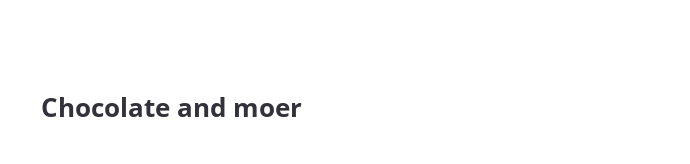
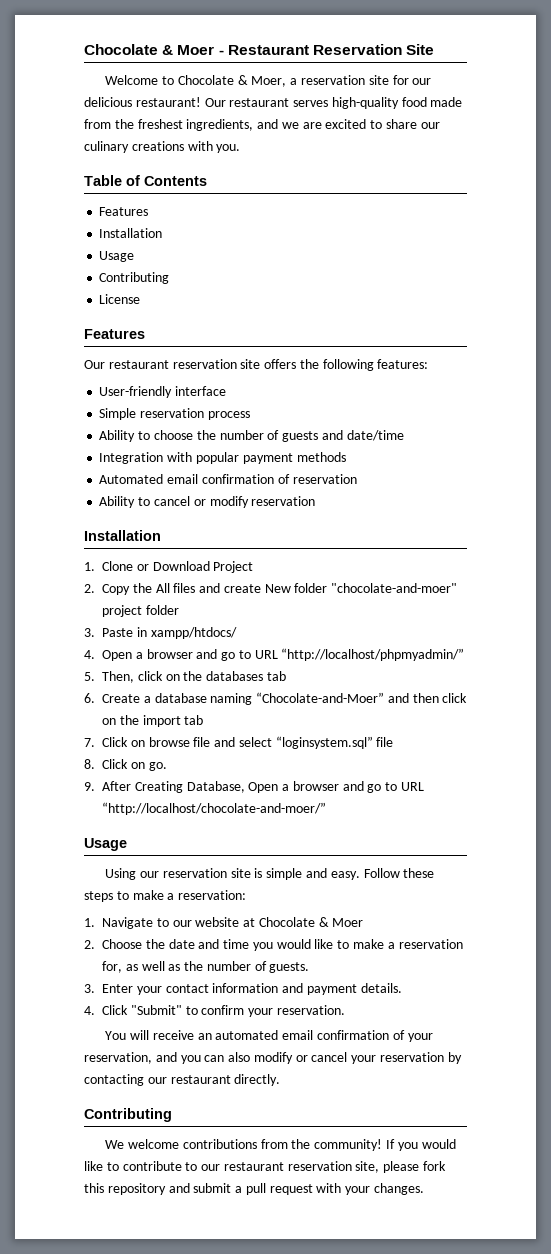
[41,97,302,117] Chocolate and moer -> [84,44,435,55] [105,75,432,87] [84,97,463,109] [84,119,440,131] [84,141,241,153] [84,175,207,186] [99,207,149,216] [99,228,163,238] [99,251,135,262] [99,272,170,284] [99,294,141,304] [84,329,145,339] [84,359,429,371] [99,386,227,398] [99,408,250,420] [99,430,404,442] [99,452,346,464] [99,474,357,484] [99,496,316,508] [84,530,161,541] [84,561,254,573] [84,583,458,595] [102,605,179,617] [84,627,237,639] [84,648,465,661] [84,671,286,683] [84,692,468,705] [102,715,204,727] [84,736,394,749] [84,759,167,771] [84,781,425,793] [102,802,326,815] [84,838,127,851] [105,868,435,880] [84,890,247,902] [84,917,364,929] [84,939,463,951] [102,961,310,973] [84,983,402,995] [84,1005,345,1017] [105,1030,433,1042] [84,1052,462,1064] [84,1074,281,1086] [84,1108,172,1122] [105,1139,456,1151] [84,1161,447,1173] [84,1183,425,1195] Chocolate & Moer - Restaurant Reservation Site // Welcome to Chocolate & Moer, a reservation site for our delicious restaurant! Our restaurant serves high-quality food made from the freshest ingredients, and we are excited to share our culinary creations with you. // Table of Contents // Features // Installation // Usage // Contributing // License // Features // Our restaurant reservation site offers the following features: // User-friendly interface // Simple reservation process // Ability to choose the number of guests and date/time // Integration with popular payment methods // Automated email confirmation of reservation // Ability to cancel or modify reservation // Installation // 1. Clone or Download Project // 2. Copy the All files and create New folder "chocolate-and-moer" project folder // 3. Paste in xampp/htdocs/ // 4. Open a browser and go to URL “http://localhost/phpmyadmin/” // 5. Then, click on the databases tab // 6. Create a database naming “Chocolate-and-Moer” and then click on the import tab // 7. Click on browse file and select “loginsystem.sql” file // 8. Click on go. // 9. After Creating Database, Open a browser and go to URL “http://localhost/chocolate-and-moer/” // Usage // Using our reservation site is simple and easy. Follow these steps to make a reservation: // 1. Navigate to our website at Chocolate & Moer // 2. Choose the date and time you would like to make a reservation for, as well as the number of guests. // 3. Enter your contact information and payment details. // 4. Click "Submit" to confirm your reservation. // You will receive an automated email confirmation of your reservation, and you can also modify or cancel your reservation by contacting our restaurant directly. // Contributing // We welcome contributions from the community! If you would like to contribute to our restaurant reservation site, please fork this repository and submit a pull request with your changes.

